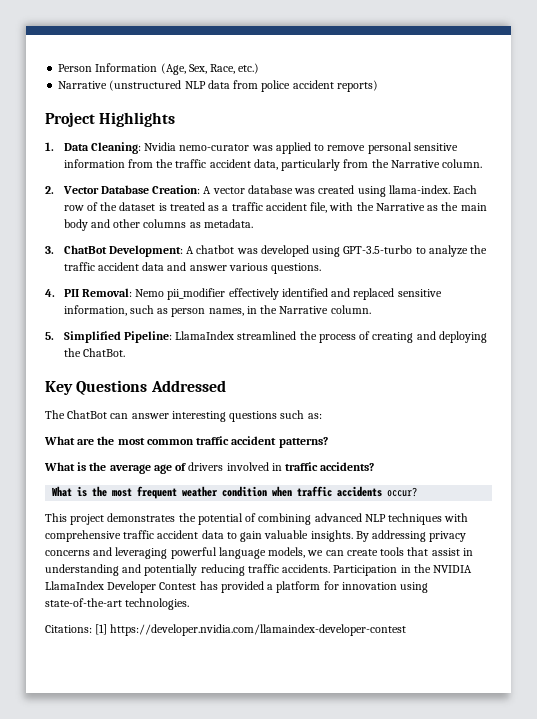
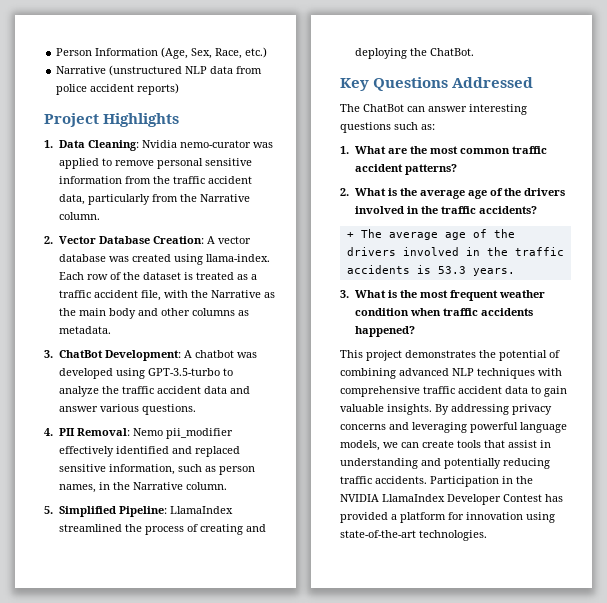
(322, 416) none -> [340,146,349,154] 1.
(328, 442) none -> [340,188,349,196] 2.
[188,462,282,471] drivers involved in -> [503,188,565,196] [354,206,438,214] the drivers involved in the
(375, 466) none -> [346,229,515,240] [346,247,564,256] [346,265,515,276] [340,290,349,298] + The average age of the drivers involved in the traffic accidents is 53.3 years. // 3.
[387,487,418,497] occur? -> [354,326,415,337] happened?
[45,624,407,636] // Citations: [1] https://developer.nvidia.com/llamaindex-developer-contest -> (487, 535) none

